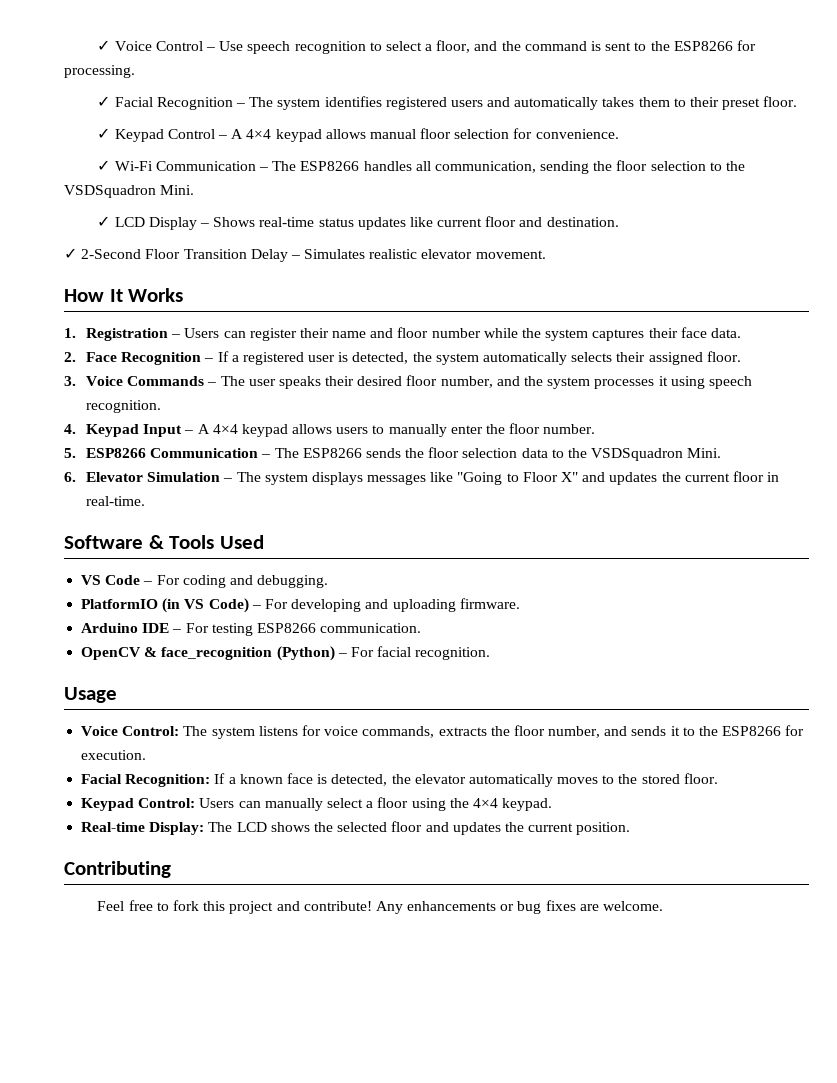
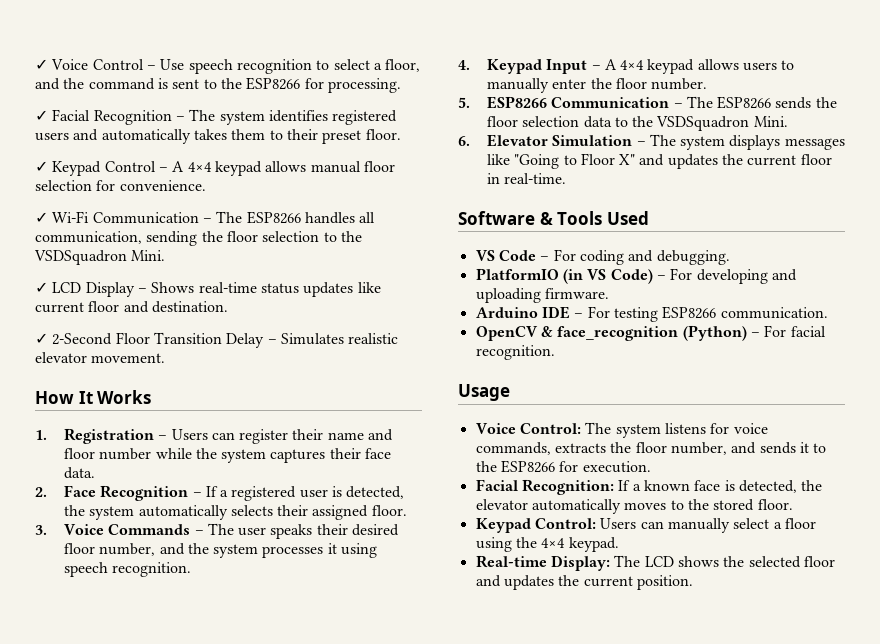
[64,861,171,878] [97,900,664,914] // Contributing // Feel free to fork this project and contribute! Any enhancements or bug fixes are welcome. -> (693, 582) none

